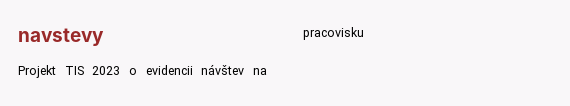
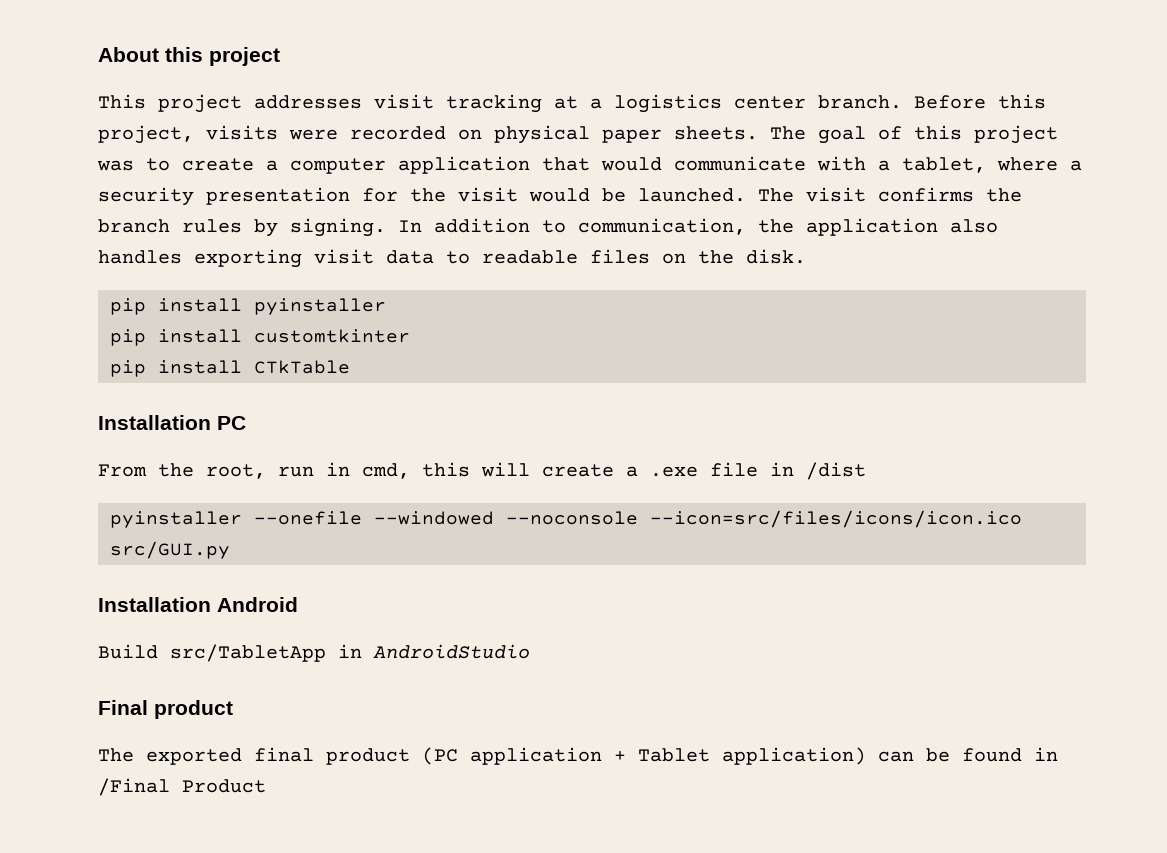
[18,28,104,46] [18,64,267,78] [303,27,364,40] navstevy // Projekt TIS 2023 o evidencii návštev na pracovisku -> [98,47,280,66] [98,94,1046,113] [98,125,1058,144] [97,156,1082,174] [98,187,1022,206] [98,218,998,237] [98,249,806,268] [110,298,386,315] [110,329,410,346] [110,360,350,377] [98,415,246,430] [98,462,866,480] [110,510,1022,528] [110,541,230,559] [98,597,298,612] [98,644,530,662] [98,700,233,719] [98,747,1058,765] [98,778,266,796] About this project // This project addresses visit tracking at a logistics center branch. Before this project, visits were recorded on physical paper sheets. The goal of this project was to create a computer application that would communicate with a tablet, where a security presentation for the visit would be launched. The visit confirms the branch rules by signing. In addition to communication, the application also handles exporting visit data to readable files on the disk. // pip install pyinstaller // pip install customtkinter // pip install CTkTable // Installation PC // From the root, run in cmd, this will create a .exe file in /dist // pyinstaller --onefile --windowed --noconsole --icon=src/files/icons/icon.ico src/GUI.py // Installation Android // Build src/TabletApp in AndroidStudio // Final product // The exported final product (PC application + Tablet application) can be found in /Final Product

